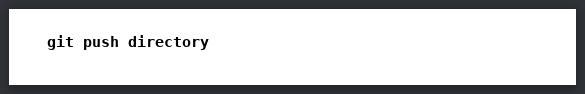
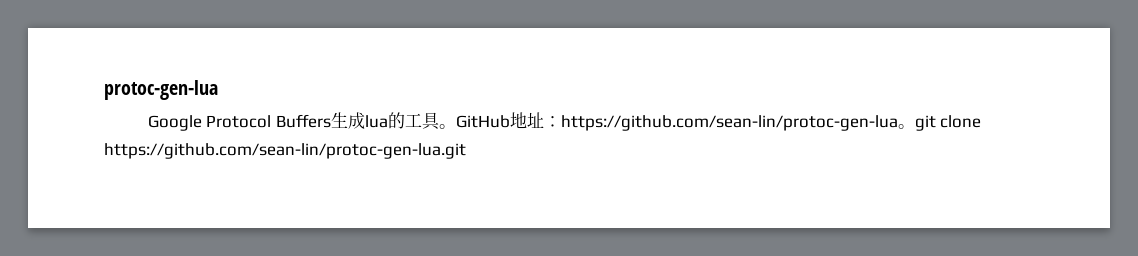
[47,35,209,50] git push directory -> [104,80,218,100] [147,112,982,131] [104,143,466,159] protoc-gen-lua // Google Protocol Buffers生成lua的工具。GitHub地址：https://github.com/sean-lin/protoc-gen-lua。git clone https://github.com/sean-lin/protoc-gen-lua.git

